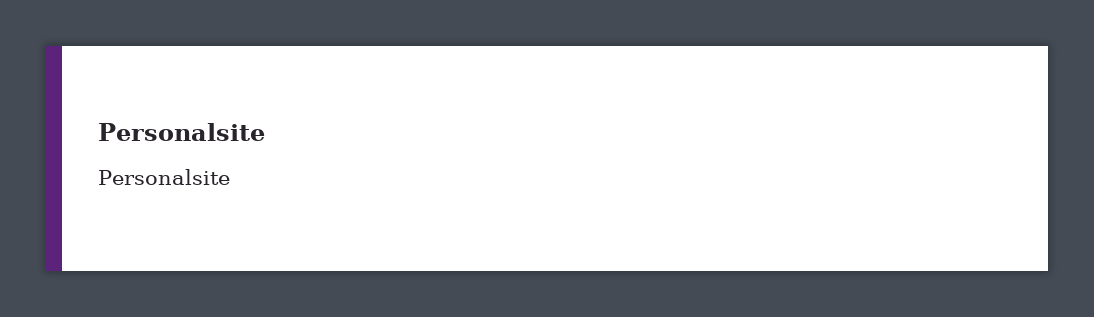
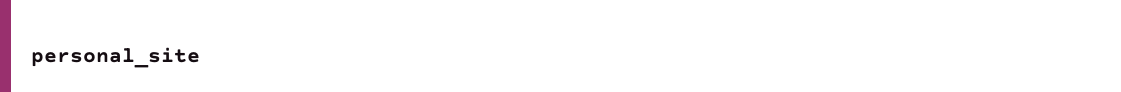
[98,123,265,141] [98,169,230,185] Personalsite // Personalsite -> [31,47,200,68] personal_site

